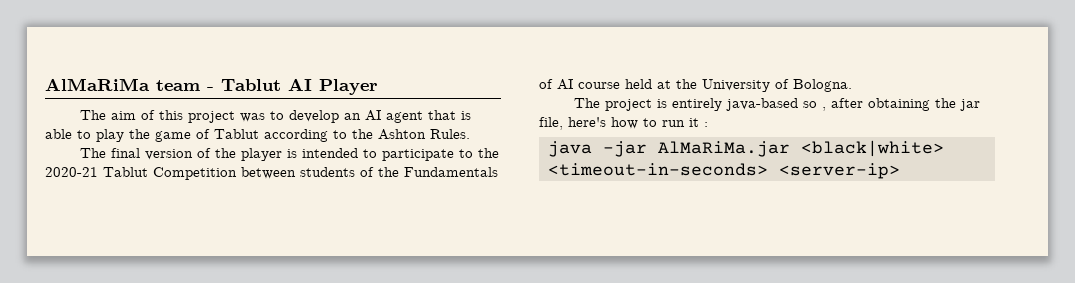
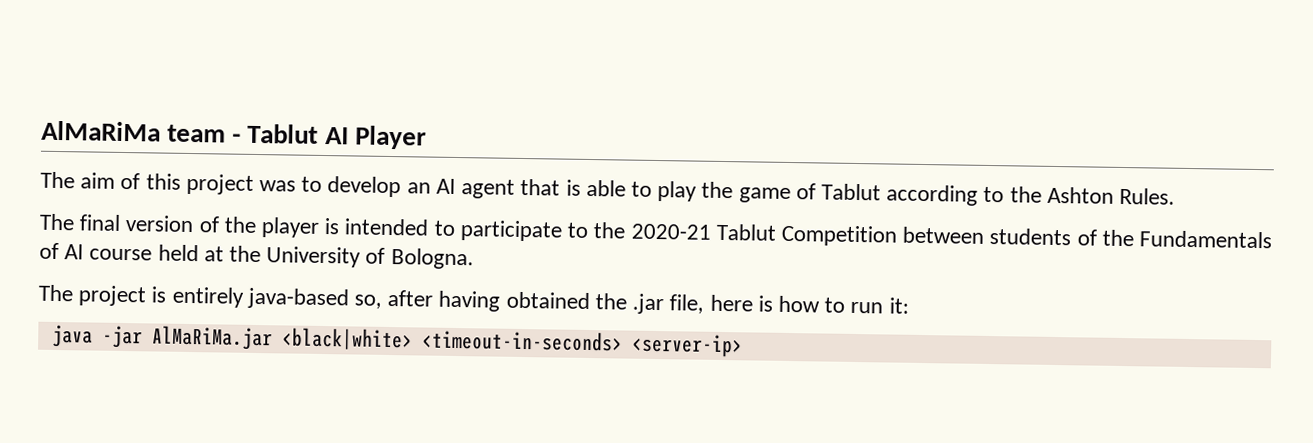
[803,98,981,111] [539,117,606,130] so , after obtaining the jar file, here's -> [354,289,773,315] so, after having obtained the .jar file, here is
[689,118,708,127] it : -> [888,297,909,314] it:

